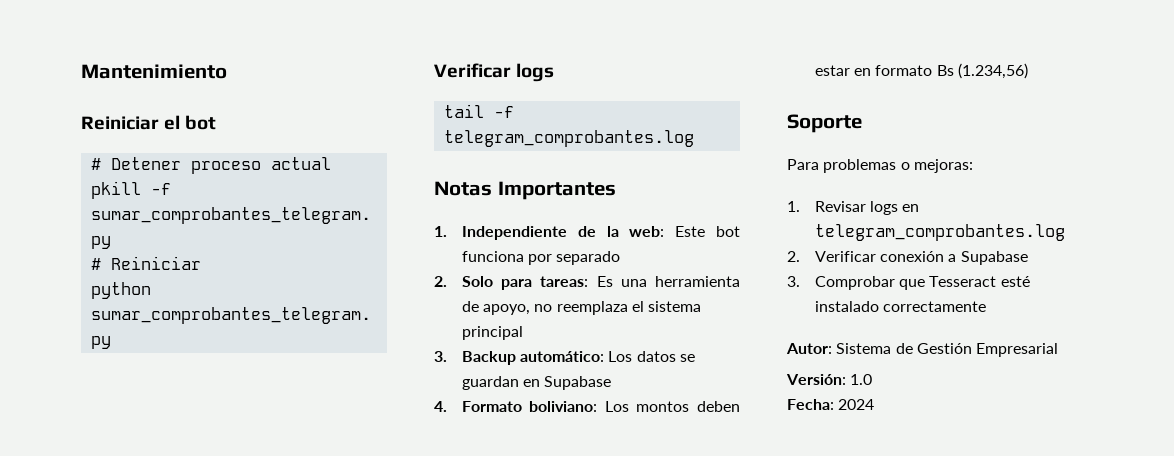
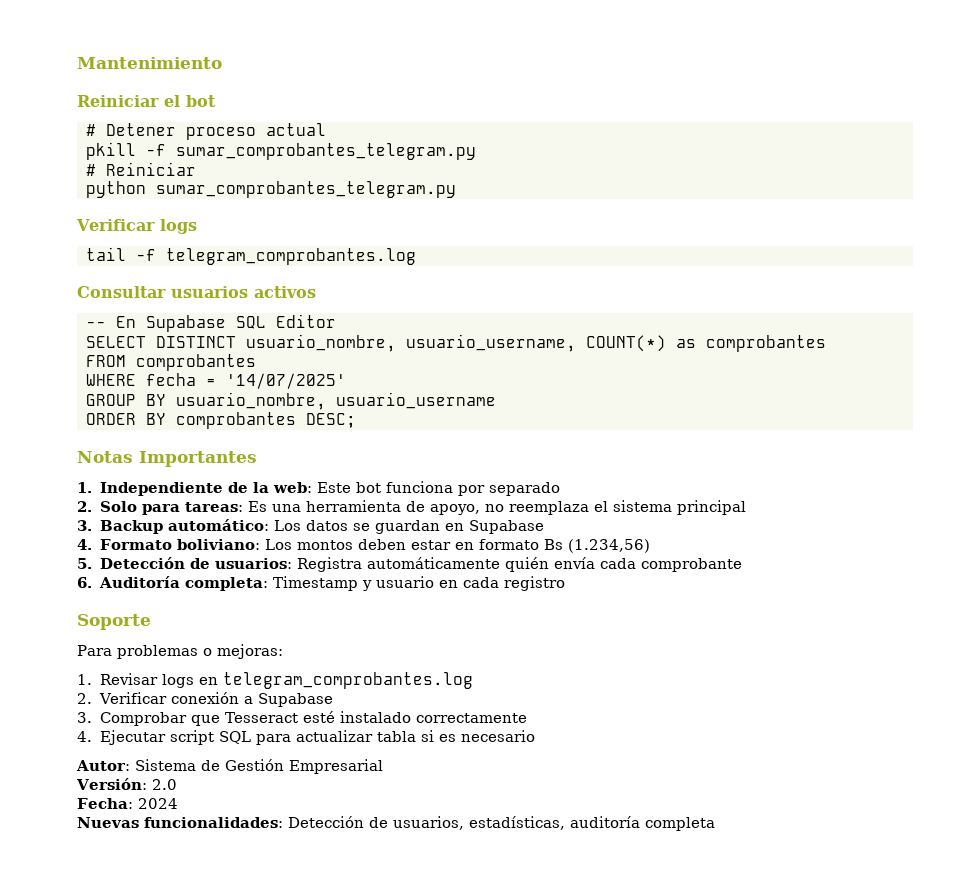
(694, 138) none -> [77,286,316,298] [86,314,336,332] [86,334,826,352] [86,354,256,371] [86,373,346,389] [86,392,496,410] [86,412,356,429] // Consultar usuarios activos // -- En Supabase SQL Editor // SELECT DISTINCT usuario_nombre, usuario_username, COUNT(*) as comprobantes // FROM comprobantes // WHERE fecha = '14/07/2025' // GROUP BY usuario_nombre, usuario_username // ORDER BY comprobantes DESC;
(1029, 71) none -> [77,557,742,572] [77,576,565,591] // 5. Detección de usuarios: Registra automáticamente quién envía cada comprobante // 6. Auditoría completa: Timestamp y usuario en cada registro
(987, 306) none -> [77,730,535,745] // 4. Ejecutar script SQL para actualizar tabla si es necesario
[850,374,873,385] 1.0 -> [151,779,177,790] 2.0
(875, 404) none -> [77,816,715,831] // Nuevas funcionalidades: Detección de usuarios, estadísticas, auditoría completa

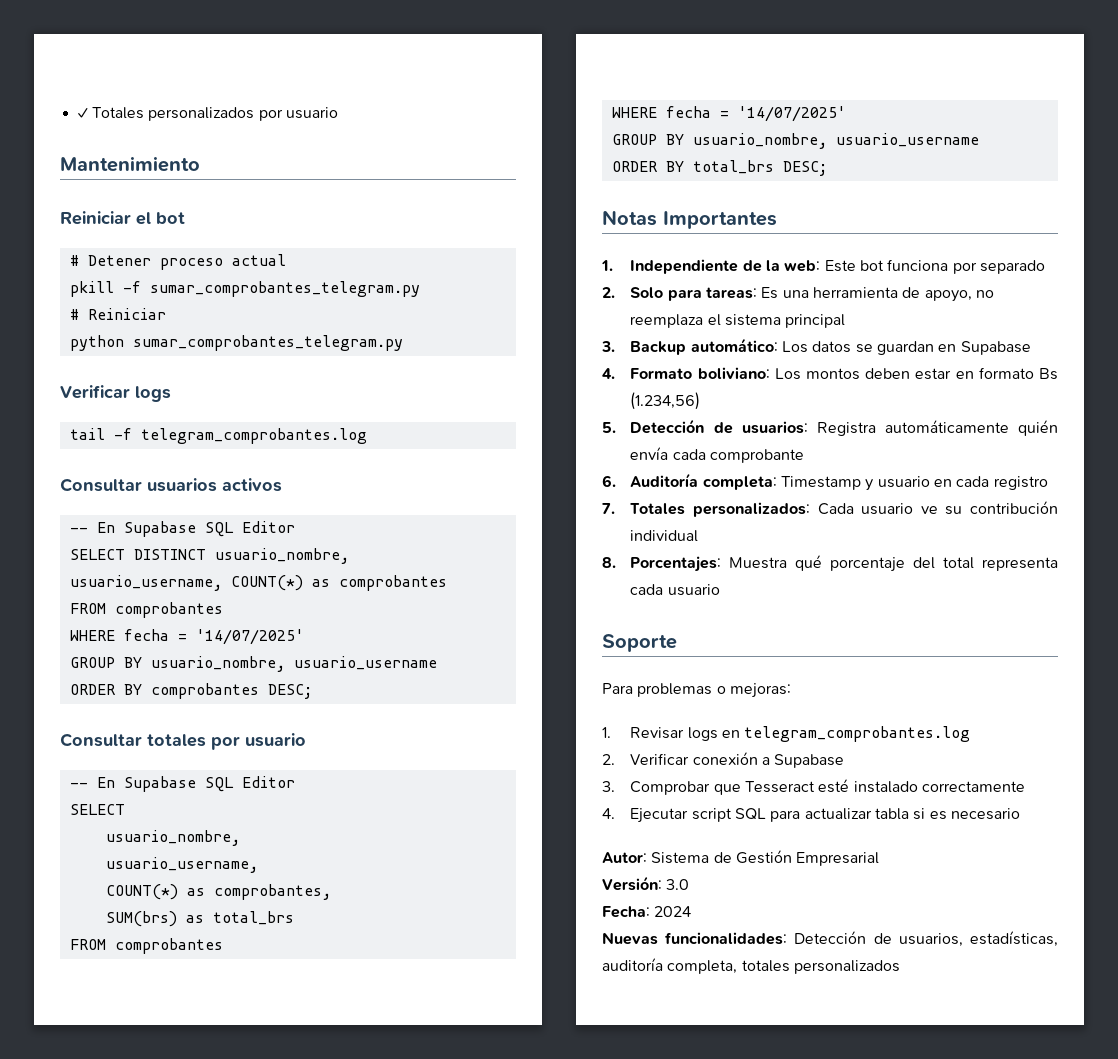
(77, 63) none -> [77,107,338,121] ✓ Totales personalizados por usuario //
(356, 420) none -> [60,733,306,750] [69,776,295,792] [69,804,125,815] [105,830,240,846] [105,857,258,873] [105,884,331,900] [105,911,294,927] [69,938,223,954] [611,106,846,122] [611,133,979,149] [611,160,827,176] // Consultar totales por usuario // -- En Supabase SQL Editor // SELECT // usuario_nombre, // usuario_username, // COUNT(*) as comprobantes, // SUM(brs) as total_brs // FROM comprobantes // WHERE fecha = '14/07/2025' // GROUP BY usuario_nombre, usuario_username // ORDER BY total_brs DESC;
(565, 583) none -> [602,501,1058,517] [630,530,699,542] [602,555,1058,572] [630,584,720,596] // 7. Totales personalizados: Cada usuario ve su contribución individual // 8. Porcentajes: Muestra qué porcentaje del total representa cada usuario
[151,779,177,790] 2.0 -> [666,879,690,890] 3.0
[645,817,715,831] completa -> [667,960,900,974] completa, totales personalizados

